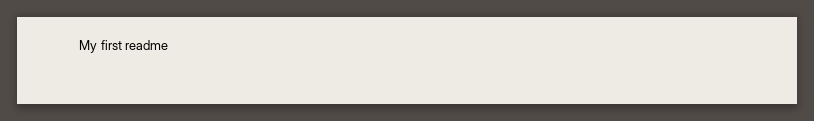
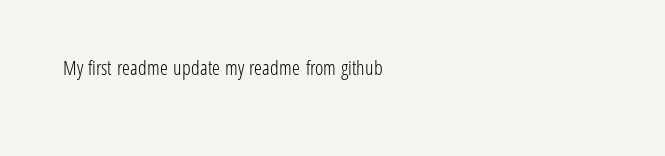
(169, 45) none -> [172,60,383,80] update my readme from github

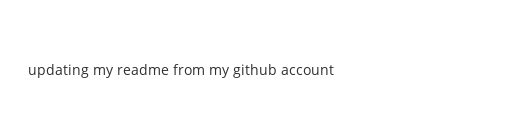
[63,60,383,80] My first readme update my readme from github -> [28,64,334,78] updating my readme from my github account

